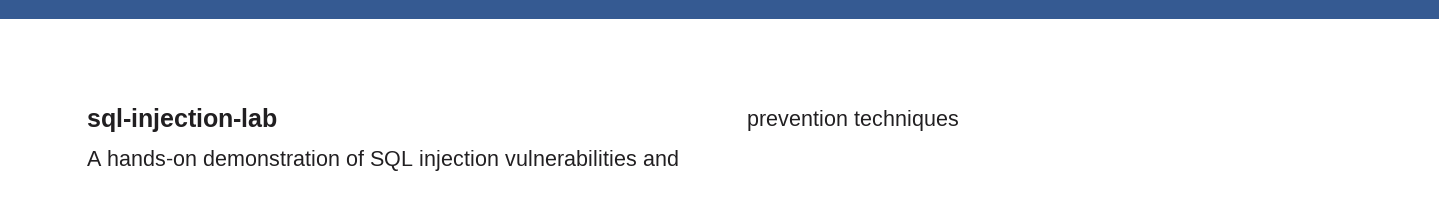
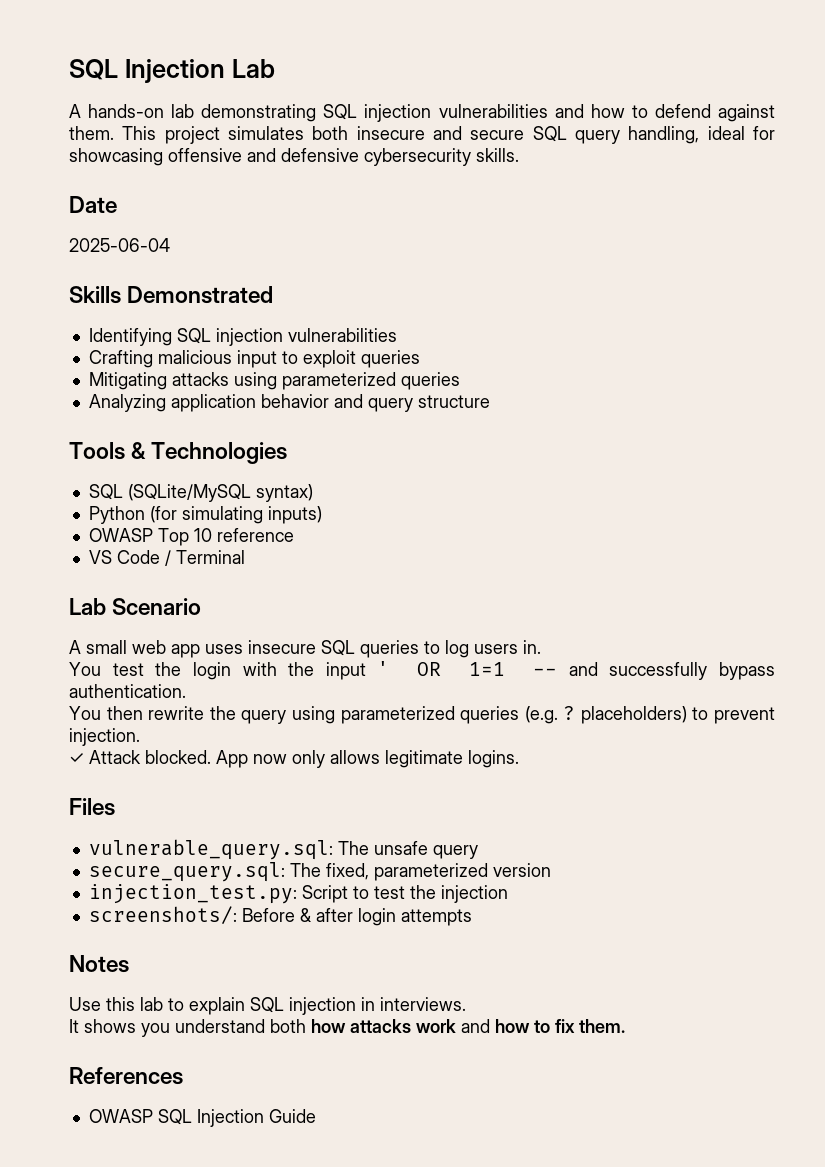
[87,108,277,132] sql-injection-lab -> [69,59,275,83] SQL Injection Lab
[203,150,364,166] demonstration of -> [171,104,317,122] lab demonstrating
[747,110,959,131] prevention techniques -> [590,104,775,122] [69,126,776,144] [69,148,519,166] [69,196,117,213] [69,238,170,252] [69,286,274,304] [88,328,397,346] [88,350,420,368] [88,372,460,390] [88,394,490,412] [69,442,288,464] [88,484,313,502] [88,506,322,524] [88,528,294,546] [88,550,245,566] [69,598,202,615] [69,640,541,658] [69,661,775,680] [69,684,186,698] [69,706,775,724] [69,728,140,746] [69,750,519,768] [69,798,115,816] [88,839,478,860] [88,862,551,882] [88,884,508,904] [88,906,472,926] [69,955,129,973] [69,997,466,1015] [69,1019,625,1037] [69,1067,183,1085] [88,1109,316,1127] how to defend against them. This project simulates both insecure and secure SQL query handling, ideal for showcasing offensive and defensive cybersecurity skills. // Date // 2025-06-04 // Skills Demonstrated // Identifying SQL injection vulnerabilities // Crafting malicious input to exploit queries // Mitigating attacks using parameterized queries // Analyzing application behavior and query structure // Tools & Technologies // SQL (SQLite/MySQL syntax) // Python (for simulating inputs) // OWASP Top 10 reference // VS Code / Terminal // Lab Scenario // A small web app uses insecure SQL queries to log users in. // You test the login with the input ' OR 1=1 -- and successfully bypass authentication. // You then rewrite the query using parameterized queries (e.g. ? placeholders) to prevent injection. // ✓ Attack blocked. App now only allows legitimate logins. // Files // vulnerable_query.sql: The unsafe query // secure_query.sql: The fixed, parameterized version // injection_test.py: Script to test the injection // screenshots/: Before & after login attempts // Notes // Use this lab to explain SQL injection in interviews. // It shows you understand both how attacks work and how to fix them. // References // OWASP SQL Injection Guide

